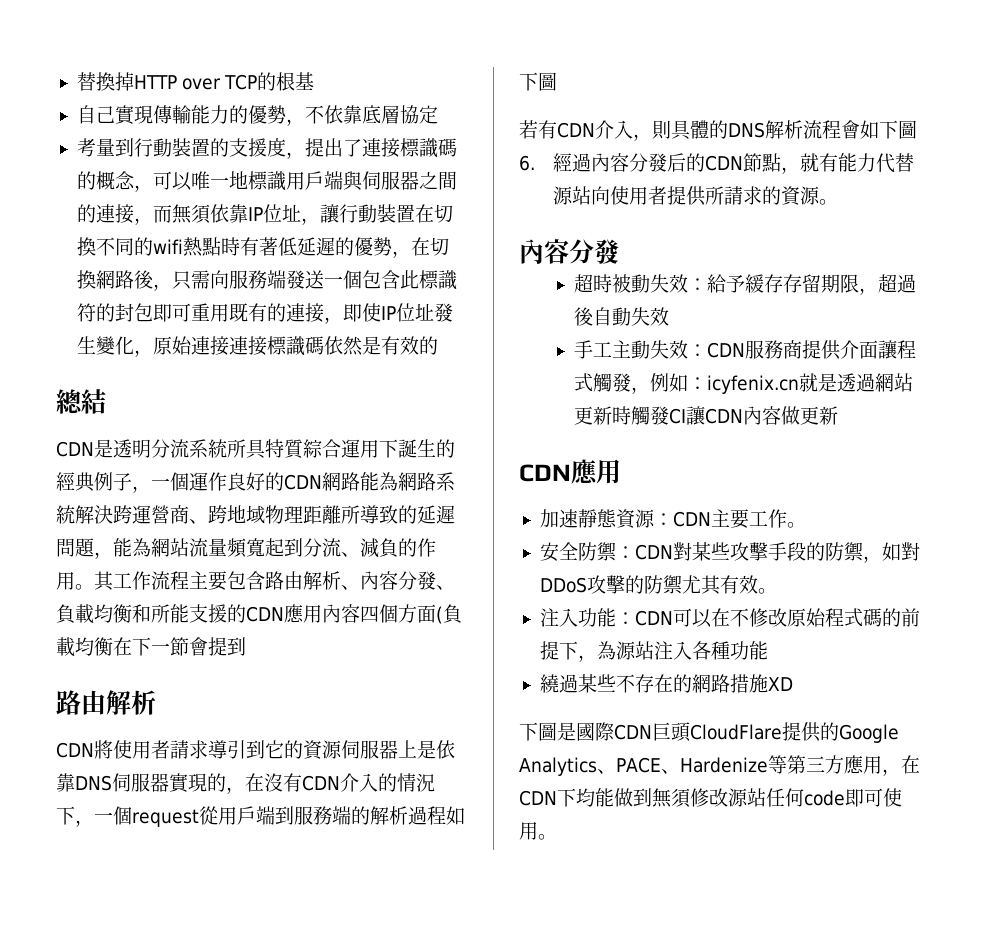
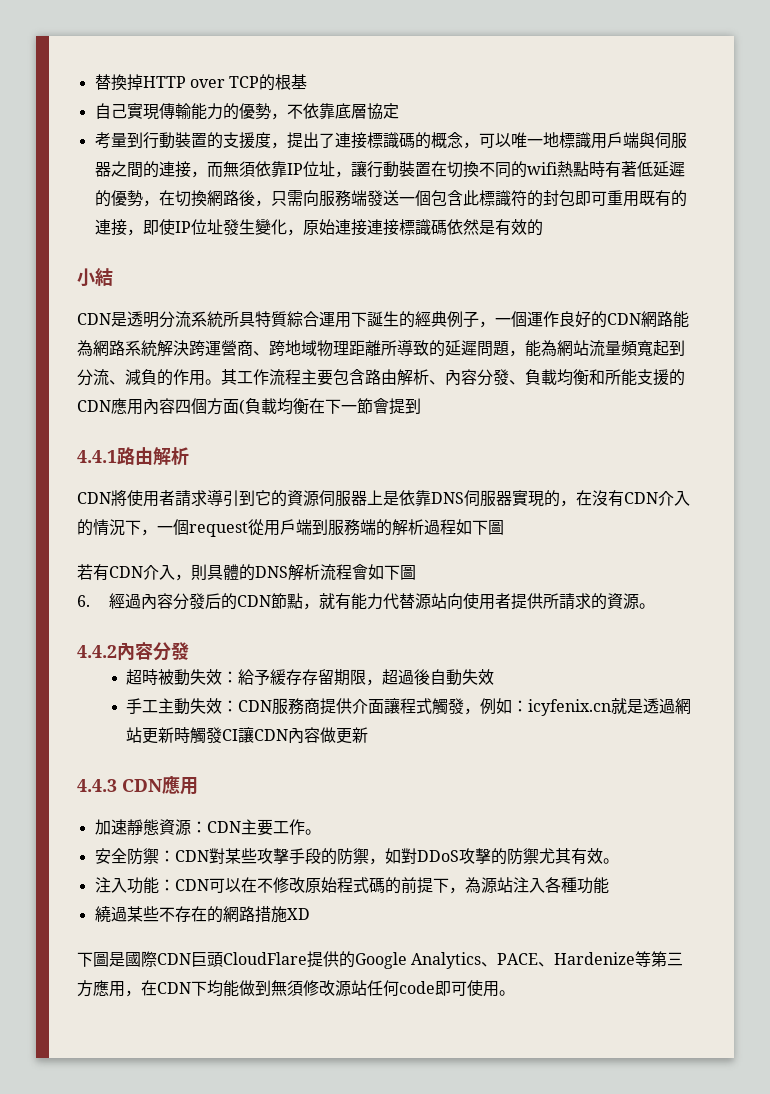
[56,389,83,414] 總 -> [77,268,95,287] 小
(246, 646) none -> [77,450,117,463] 4.4.1
(839, 202) none -> [77,645,117,658] 4.4.2
(839, 415) none -> [77,779,117,792] 4.4.3

